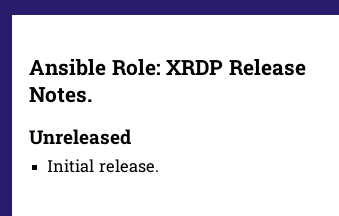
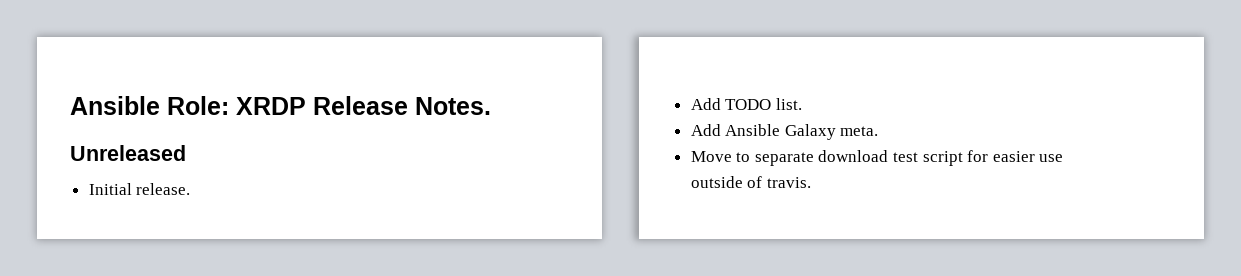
(159, 166) none -> [690,98,802,110] [690,124,879,140] [690,150,1064,166] [690,176,811,188] // Add TODO list. // Add Ansible Galaxy meta. // Move to separate download test script for easier use outside of travis.

